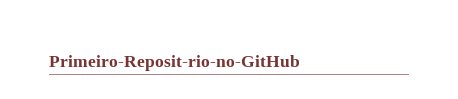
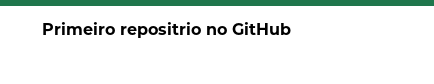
[49,55,300,71] Primeiro-Reposit-rio-no-GitHub -> [42,22,291,38] Primeiro repositrio no GitHub

